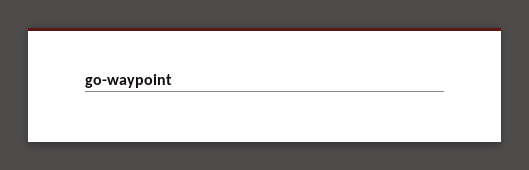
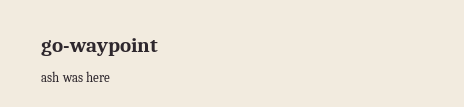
(172, 81) none -> [41,71,111,82] // ash was here

